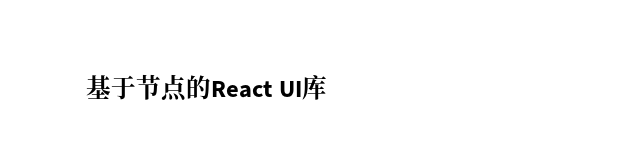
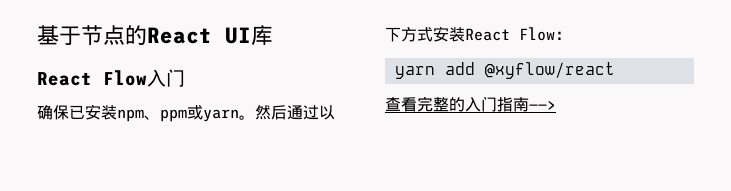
(327, 87) none -> [37,69,185,87] [37,104,335,122] [385,26,571,42] [394,62,615,79] [385,96,556,112] // React Flow入门 // 确保已安装npm、ppm或yarn。然后通过以下方式安装React Flow： // yarn add @xyflow/react // 查看完整的入门指南——>

